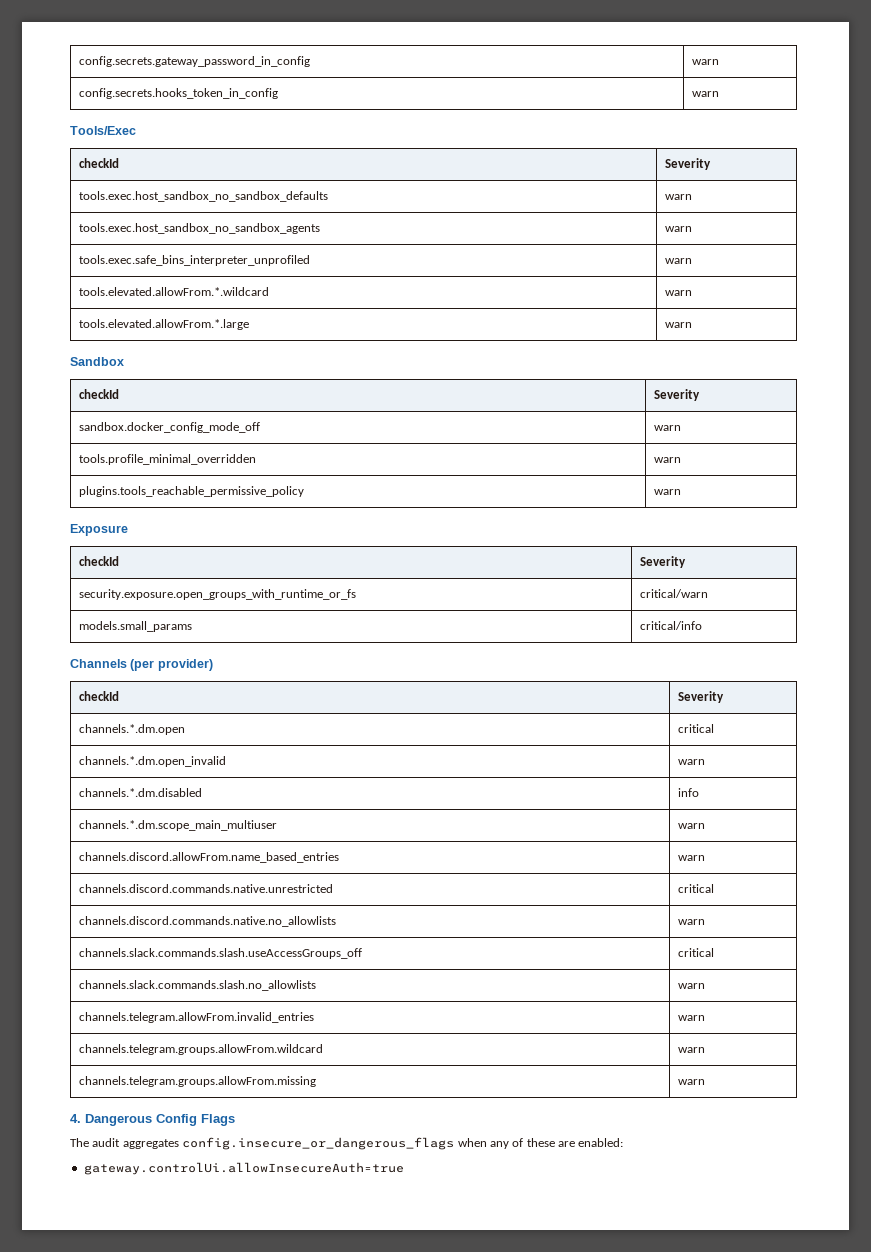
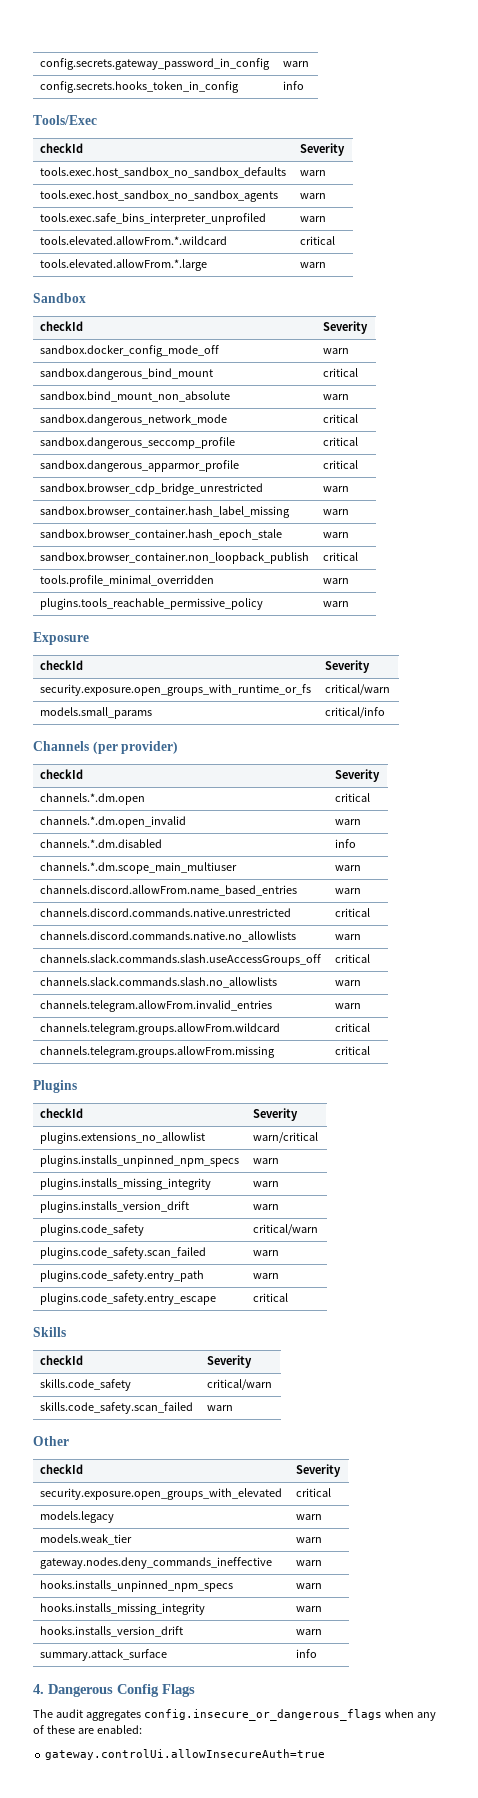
[691,91,719,97] warn -> [282,81,304,90] info
[664,290,692,296] warn -> [299,236,335,245] critical
(681, 428) none -> [39,368,213,380] [322,368,358,377] [39,391,230,402] [322,394,349,400] [39,414,227,426] [322,414,358,423] [39,437,235,449] [322,437,358,446] [39,460,239,472] [322,460,358,469] [39,483,263,495] [322,486,349,492] [39,506,290,518] [322,509,349,515] [39,529,282,541] [322,532,349,538] [39,552,309,564] [322,552,358,561] // sandbox.dangerous_bind_mount | critical // sandbox.bind_mount_non_absolute | warn // sandbox.dangerous_network_mode | critical // sandbox.dangerous_seccomp_profile | critical // sandbox.dangerous_apparmor_profile | critical // sandbox.browser_cdp_bridge_unrestricted | warn // sandbox.browser_container.hash_label_missing | warn // sandbox.browser_container.hash_epoch_stale | warn // sandbox.browser_container.non_loopback_publish | critical
[677,1047,705,1053] warn -> [334,1023,370,1032] critical
[677,1079,705,1085] warn -> [334,1046,370,1055] [33,1080,77,1093] [39,1108,83,1118] [252,1108,298,1121] [39,1132,205,1144] [252,1132,318,1143] [39,1155,239,1167] [252,1158,279,1164] [39,1178,211,1190] [252,1181,279,1187] [39,1201,189,1213] [252,1204,279,1210] [39,1224,144,1236] [252,1224,318,1235] [39,1247,206,1259] [252,1250,279,1256] [39,1270,204,1282] [252,1273,279,1279] [39,1293,216,1305] [252,1293,288,1302] [33,1327,66,1337] [39,1355,83,1365] [206,1355,252,1368] [39,1379,131,1391] [206,1379,272,1390] [39,1402,193,1414] [206,1405,233,1411] [33,1436,69,1446] [39,1464,83,1474] [295,1464,341,1477] [39,1488,282,1500] [295,1488,331,1497] [39,1511,114,1523] [295,1514,322,1520] [39,1534,132,1545] [295,1537,322,1543] [39,1557,272,1569] [295,1560,322,1566] [39,1580,233,1592] [295,1583,322,1589] [39,1603,205,1615] [295,1606,322,1612] [39,1626,183,1637] [295,1629,322,1635] [39,1649,167,1661] [295,1649,317,1658] critical // Plugins // checkId | Severity // plugins.extensions_no_allowlist | warn/critical // plugins.installs_unpinned_npm_specs | warn // plugins.installs_missing_integrity | warn // plugins.installs_version_drift | warn // plugins.code_safety | critical/warn // plugins.code_safety.scan_failed | warn // plugins.code_safety.entry_path | warn // plugins.code_safety.entry_escape | critical // Skills // checkId | Severity // skills.code_safety | critical/warn // skills.code_safety.scan_failed | warn // Other // checkId | Severity // security.exposure.open_groups_with_elevated | critical // models.legacy | warn // models.weak_tier | warn // gateway.nodes.deny_commands_ineffective | warn // hooks.installs_unpinned_npm_specs | warn // hooks.installs_missing_integrity | warn // hooks.installs_version_drift | warn // summary.attack_surface | info

